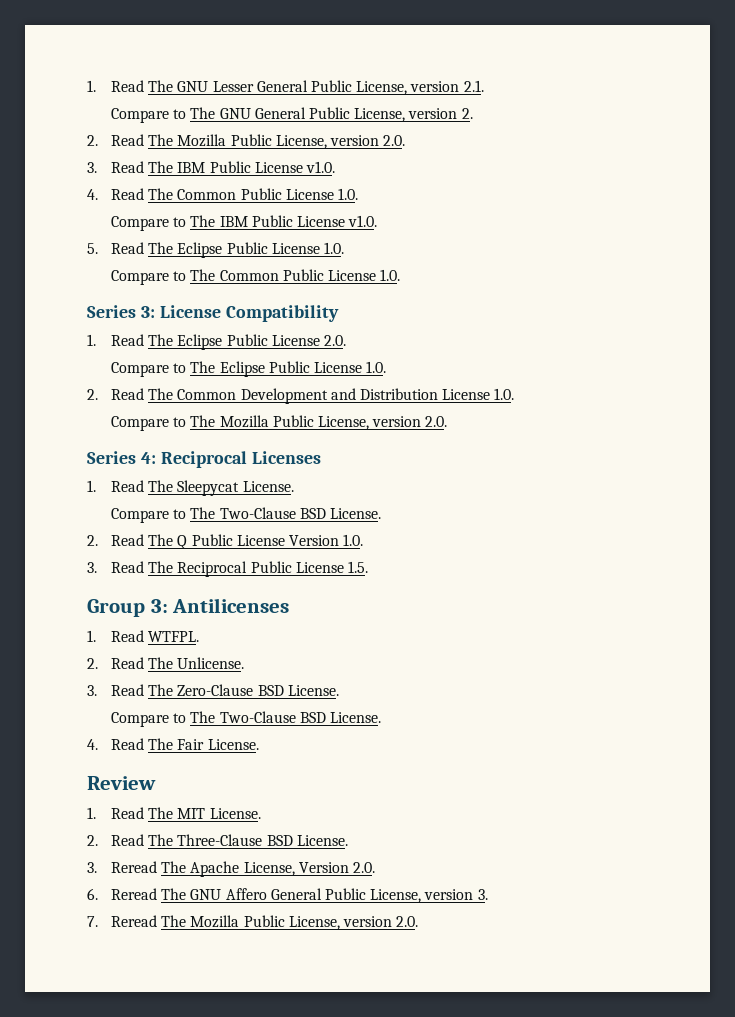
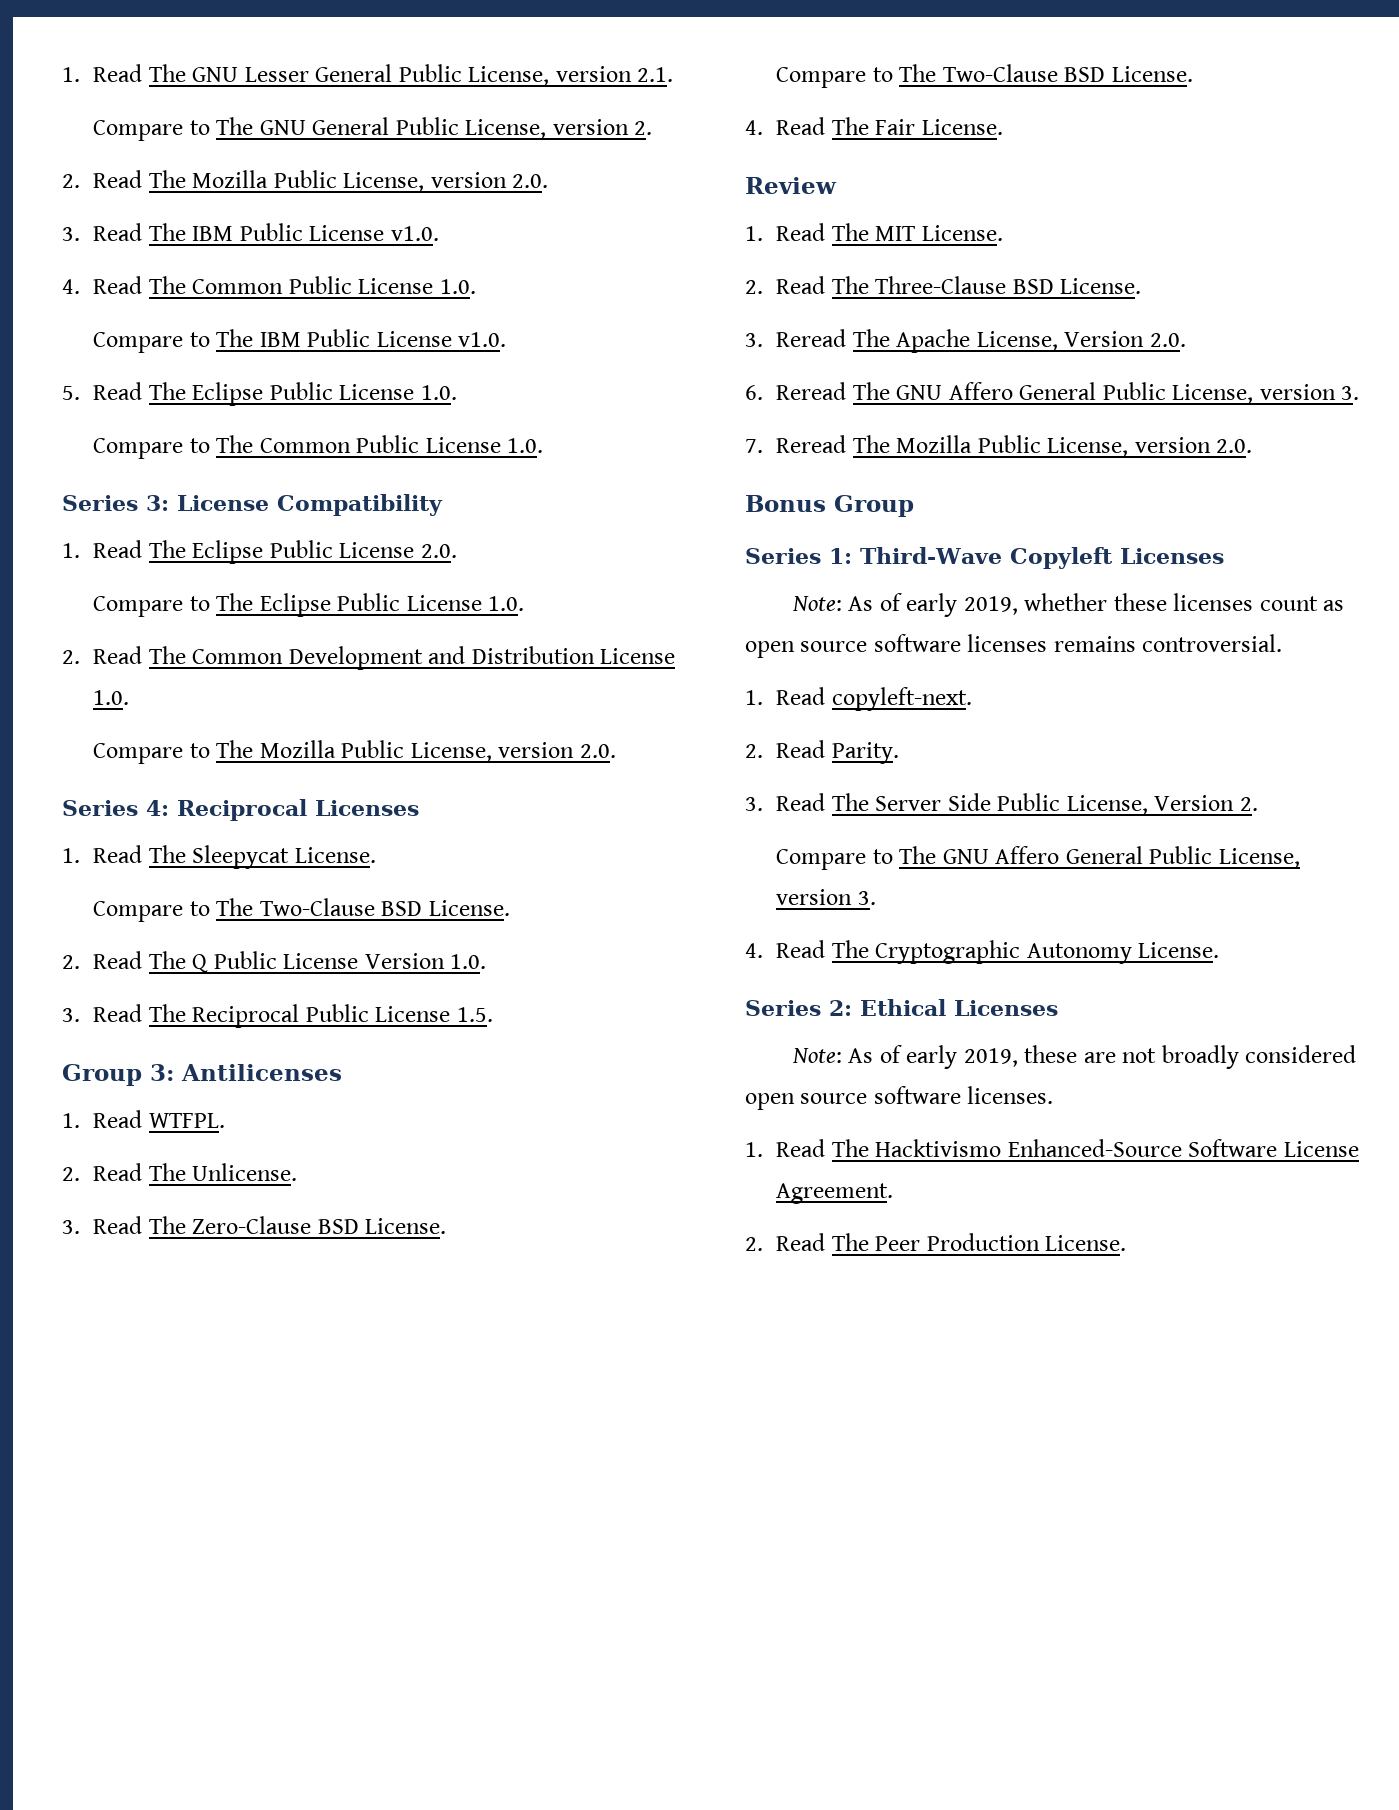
(419, 921) none -> [745,495,914,517] [745,547,1224,569] [791,593,1345,617] [745,634,1283,658] [745,687,972,711] [745,740,899,764] [745,793,1258,815] [776,846,1300,870] [776,889,876,905] [745,940,1220,964] [745,999,1058,1016] [791,1045,1357,1069] [745,1086,1054,1110] [745,1139,1359,1157] [776,1183,894,1204] [745,1233,1127,1251] // Bonus Group // Series 1: Third-Wave Copyleft Licenses // Note: As of early 2019, whether these licenses count as open source software licenses remains controversial. // 1. Read copyleft-next. // 2. Read Parity. // 3. Read The Server Side Public License, Version 2. // Compare to The GNU Affero General Public License, version 3. // 4. Read The Cryptographic Autonomy License. // Series 2: Ethical Licenses // Note: As of early 2019, these are not broadly considered open source software licenses. // 1. Read The Hacktivismo Enhanced-Source Software License Agreement. // 2. Read The Peer Production License.

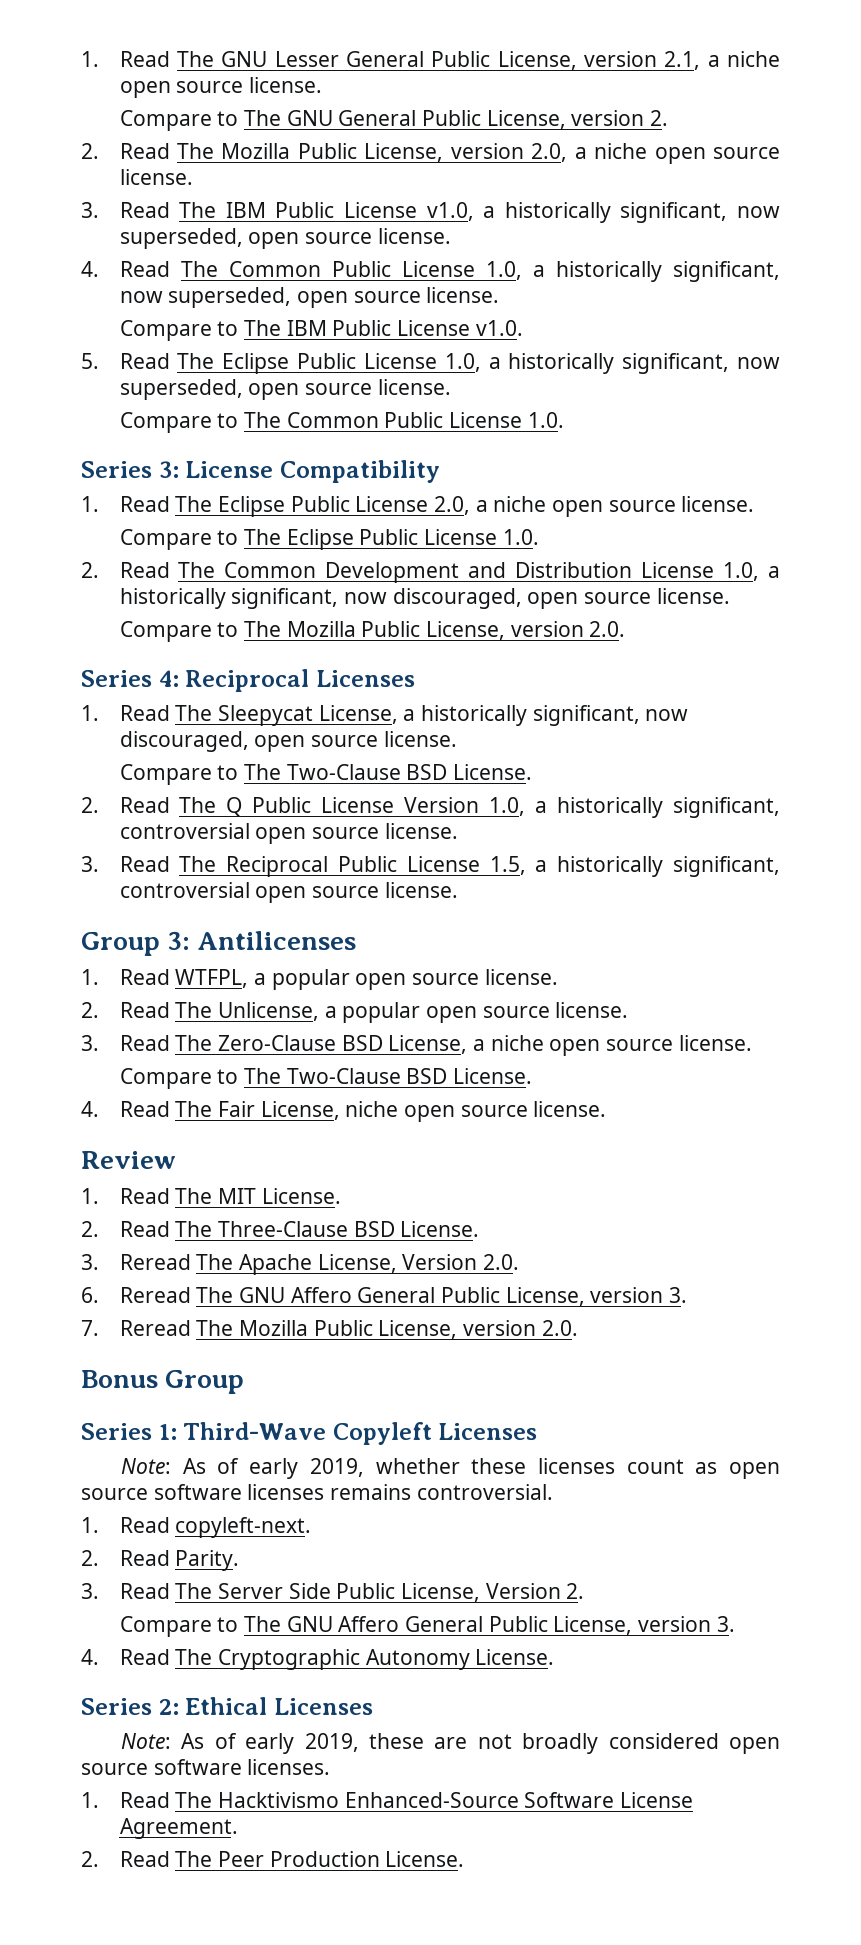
[637,67,674,82] 2.1. -> [664,51,780,70] [119,77,322,98] 2.1, a niche open source license.
[512,174,549,188] 2.0. -> [531,143,780,164] [119,169,193,185] 2.0, a niche open source license.
[390,226,439,241] v1.0. -> [426,202,780,223] [119,228,451,249] v1.0, a historically significant, now superseded, open source license.
[439,279,476,294] 1.0. -> [485,261,780,282] [119,287,500,308] 1.0, a historically significant, now superseded, open source license.
[420,385,457,400] 1.0. -> [444,353,781,374] [119,379,451,400] 1.0, a historically significant, now superseded, open source license.
[420,544,457,558] 2.0. -> [433,496,755,517] 2.0, a niche open source license.
[93,690,130,705] 1.0. -> [723,562,780,581] [119,588,730,609] 1.0, a historically significant, now discouraged, open source license.
[294,847,376,863] License. -> [318,705,689,726] [119,731,457,752] License, a historically significant, now discouraged, open source license.
[450,954,487,969] 1.0. -> [489,797,780,818] [119,823,458,844] 1.0, a historically significant, controversial open source license.
[456,1007,493,1022] 1.5. -> [489,856,780,877] [119,882,458,903] 1.5, a historically significant, controversial open source license.
[148,1113,225,1128] [62,1163,298,1181] WTFPL. // 2. Read The Unlicense. -> [175,969,558,990] [81,1002,629,1023] WTFPL, a popular open source license. // 2. Read The Unlicense, a popular open source license.
[365,1218,447,1234] License. -> [388,1035,752,1056] License, a niche open source license.
[921,119,1003,135] License. -> [260,1101,607,1122] License, niche open source license.

